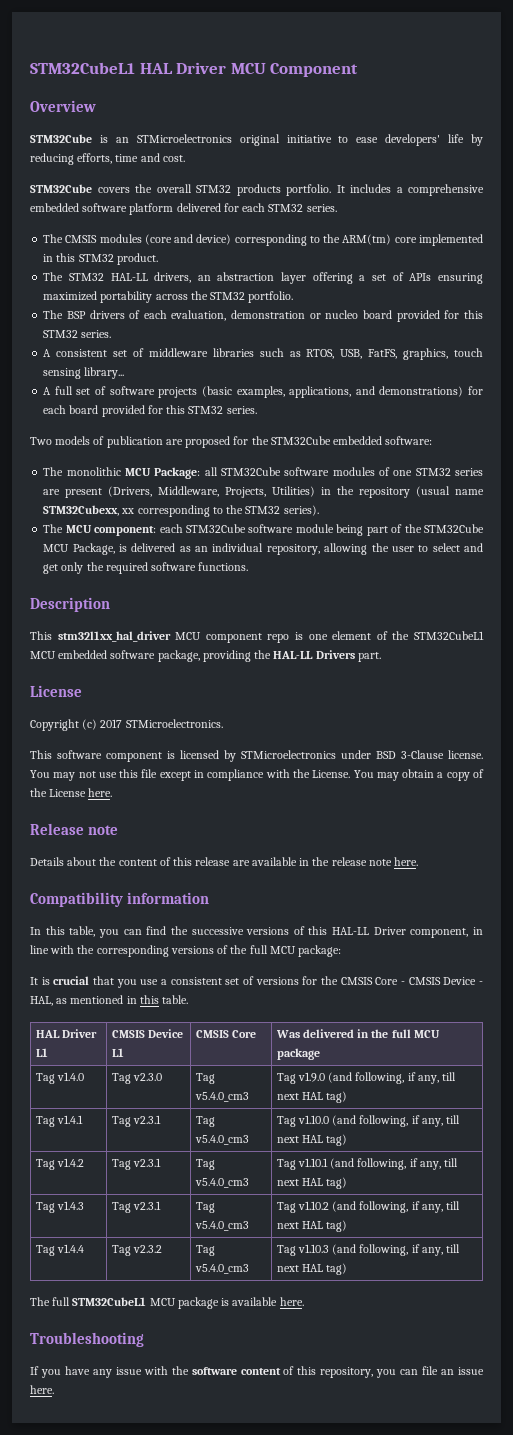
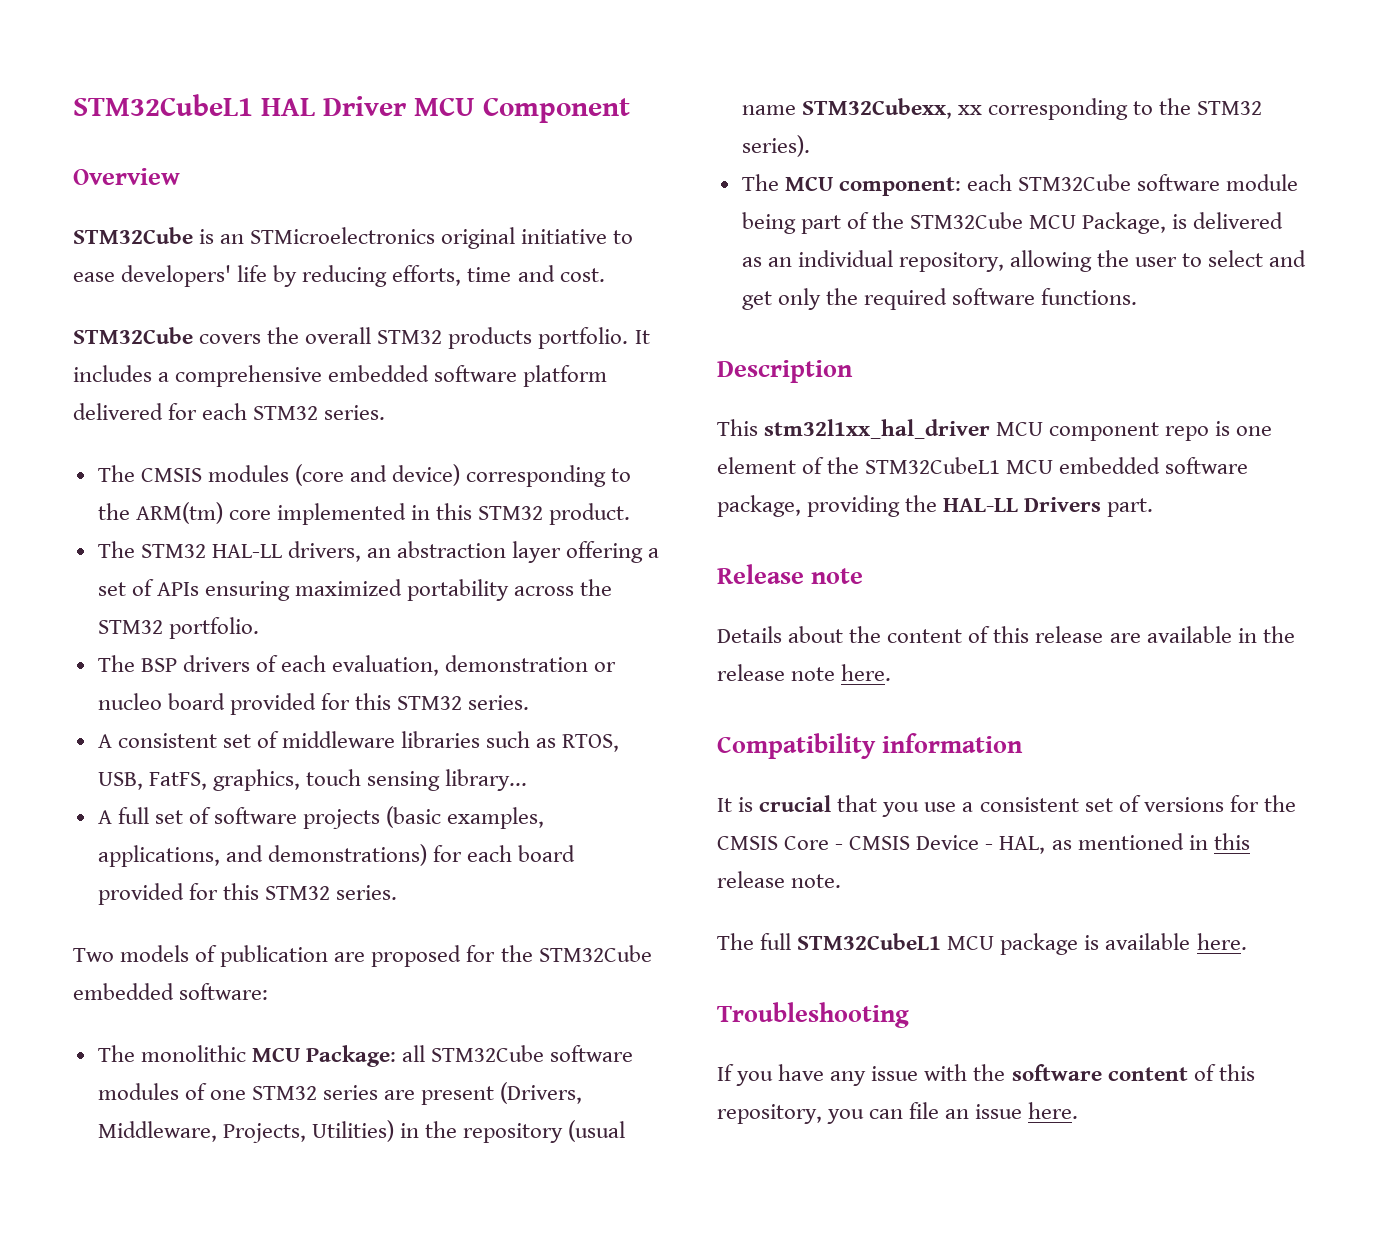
[30,685,82,697] [30,719,223,731] [30,750,483,762] [30,769,485,781] [30,788,113,797] // License // Copyright (c) 2017 STMicroelectronics. // This software component is licensed by STMicroelectronics under BSD 3-Clause license. You may not use this file except in compliance with the License. You may obtain a copy of the License here. -> (1154, 507) none
[30,926,484,938] [30,945,342,957] // In this table, you can find the successive versions of this HAL-LL Driver component, in line with the corresponding versions of the full MCU package: -> (1024, 743) none
[162,995,189,1004] [35,1029,97,1038] [35,1048,48,1057] [111,1029,183,1038] [111,1048,124,1057] [195,1030,256,1038] [275,1029,440,1038] [276,1048,320,1060] [35,1072,84,1084] [111,1073,162,1084] [195,1073,215,1084] [194,1092,249,1102] [276,1072,457,1084] [276,1091,348,1103] [35,1115,83,1127] [111,1115,161,1127] [195,1116,215,1127] [194,1135,249,1145] [276,1115,461,1127] [276,1134,348,1146] [35,1158,84,1170] [111,1158,161,1170] [195,1159,215,1170] [194,1178,249,1188] [276,1158,459,1170] [276,1177,348,1189] [35,1201,84,1213] [111,1201,161,1213] [195,1202,215,1213] [194,1221,249,1231] [276,1201,461,1213] [276,1220,348,1232] [35,1244,84,1256] [111,1245,162,1256] [195,1245,215,1256] [194,1264,249,1274] [276,1244,461,1256] [276,1263,348,1275] table. // HAL Driver L1 | CMSIS Device L1 | CMSIS Core | Was delivered in the full MCU package // Tag v1.4.0 | Tag v2.3.0 | Tag v5.4.0_cm3 | Tag v1.9.0 (and following, if any, till next HAL tag) // Tag v1.4.1 | Tag v2.3.1 | Tag v5.4.0_cm3 | Tag v1.10.0 (and following, if any, till next HAL tag) // Tag v1.4.2 | Tag v2.3.1 | Tag v5.4.0_cm3 | Tag v1.10.1 (and following, if any, till next HAL tag) // Tag v1.4.3 | Tag v2.3.1 | Tag v5.4.0_cm3 | Tag v1.10.2 (and following, if any, till next HAL tag) // Tag v1.4.4 | Tag v2.3.2 | Tag v5.4.0_cm3 | Tag v1.10.3 (and following, if any, till next HAL tag) -> [717,871,842,888] release note.

